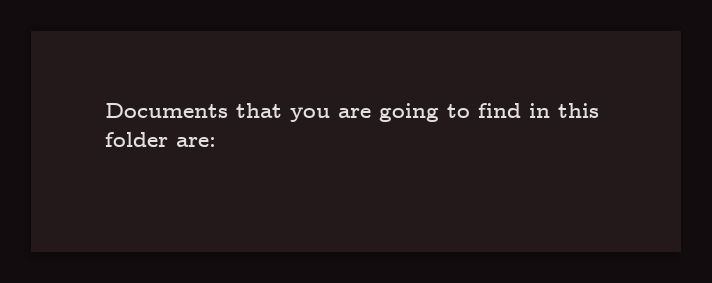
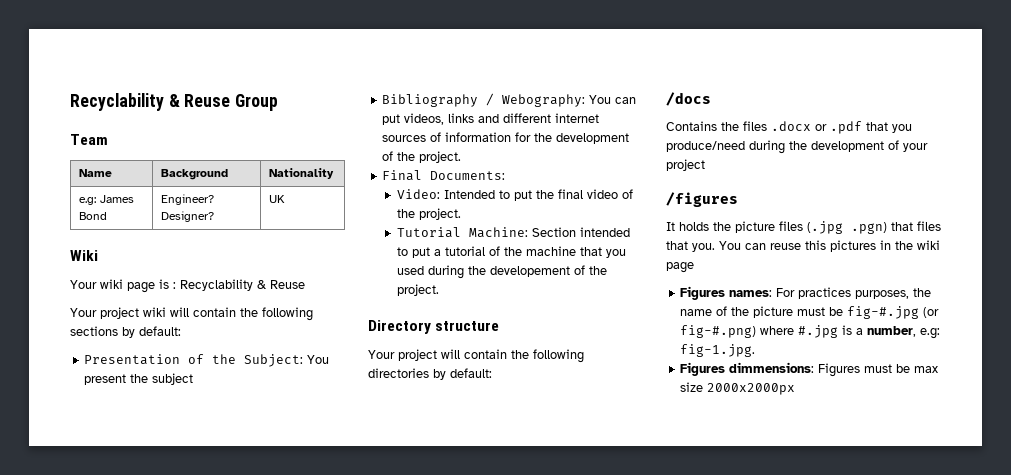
[105,103,599,122] [105,132,216,147] Documents that you are going to find in this folder are: -> [70,93,279,111] [70,134,108,145] [79,169,113,177] [161,169,229,180] [269,168,335,179] [79,195,134,205] [79,212,108,220] [161,194,215,205] [161,211,215,222] [269,195,286,203] [70,250,98,261] [70,279,305,293] [70,307,313,321] [70,326,181,338] [84,354,330,367] [84,373,194,385] [382,93,637,107] [382,113,600,125] [382,132,630,144] [382,151,462,163] [382,170,506,181] [397,189,634,201] [397,208,462,220] [397,227,631,238] [397,246,627,258] [397,265,608,279] [397,284,440,296] [368,320,500,334] [368,349,584,363] [368,368,492,380] [666,92,711,106] [666,121,912,134] [666,140,928,154] [666,159,705,171] [666,192,738,207] [666,221,941,234] [666,240,940,252] [666,262,694,273] [680,286,932,300] [680,306,940,319] [680,325,941,339] [680,344,756,357] [680,362,939,377] [680,382,796,395] Recyclability & Reuse Group // Team // Name | Background | Nationality // e.g: James Bond | Engineer? Designer? | UK // Wiki // Your wiki page is : Recyclability & Reuse // Your project wiki will contain the following sections by default: // Presentation of the Subject: You present the subject // Bibliography / Webography: You can put videos, links and different internet sources of information for the development of the project. // Final Documents: // Video: Intended to put the final video of the project. // Tutorial Machine: Section intended to put a tutorial of the machine that you used during the developement of the project. // Directory structure // Your project will contain the following directories by default: // /docs // Contains the files .docx or .pdf that you produce/need during the development of your project // /figures // It holds the picture files (.jpg .pgn) that files that you. You can reuse this pictures in the wiki page // Figures names: For practices purposes, the name of the picture must be fig-#.jpg (or fig-#.png) where #.jpg is a number, e.g: fig-1.jpg. // Figures dimmensions: Figures must be max size 2000x2000px

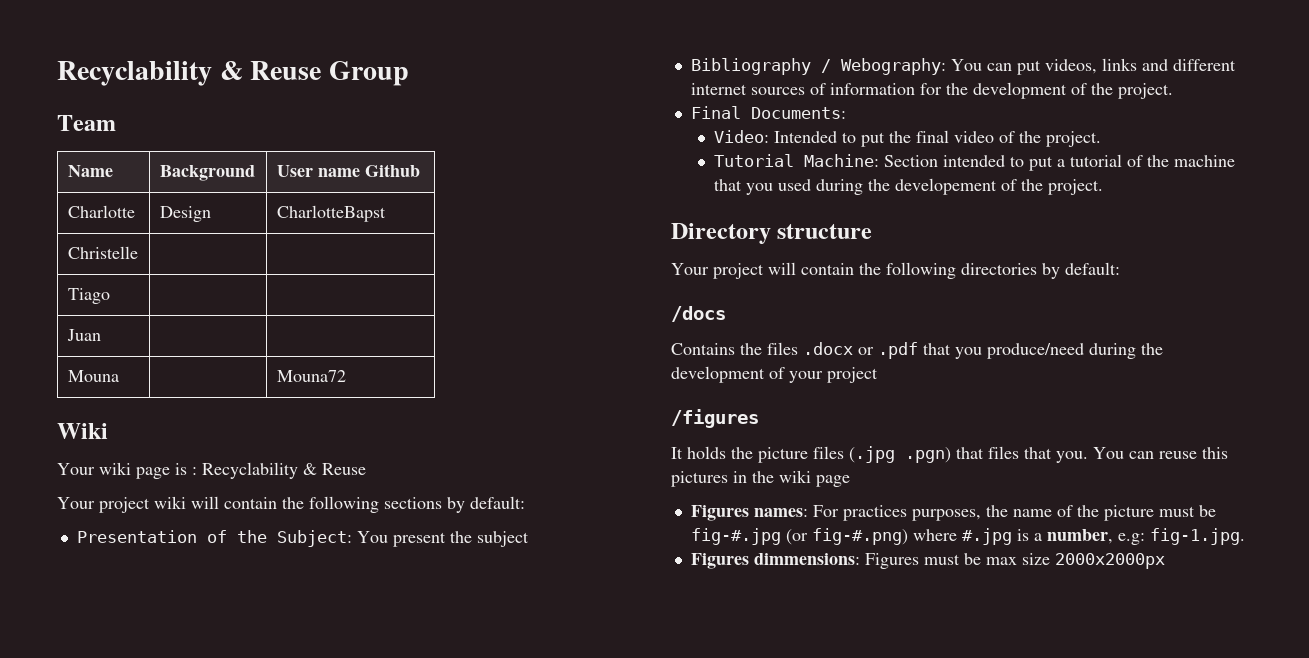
[269,168,335,179] [79,195,134,205] [79,212,108,220] [161,194,215,205] [161,211,215,222] [269,195,286,203] Nationality // e.g: James Bond | Engineer? Designer? | UK -> [276,164,420,177] [67,205,135,218] [159,206,211,222] [276,205,386,222] [67,246,138,259] [67,288,110,304] [66,329,101,341] [67,370,119,382] [276,370,346,382] User name Github // Charlotte | Design | CharlotteBapst // Christelle | | // Tiago | | // Juan | | // Mouna | | Mouna72

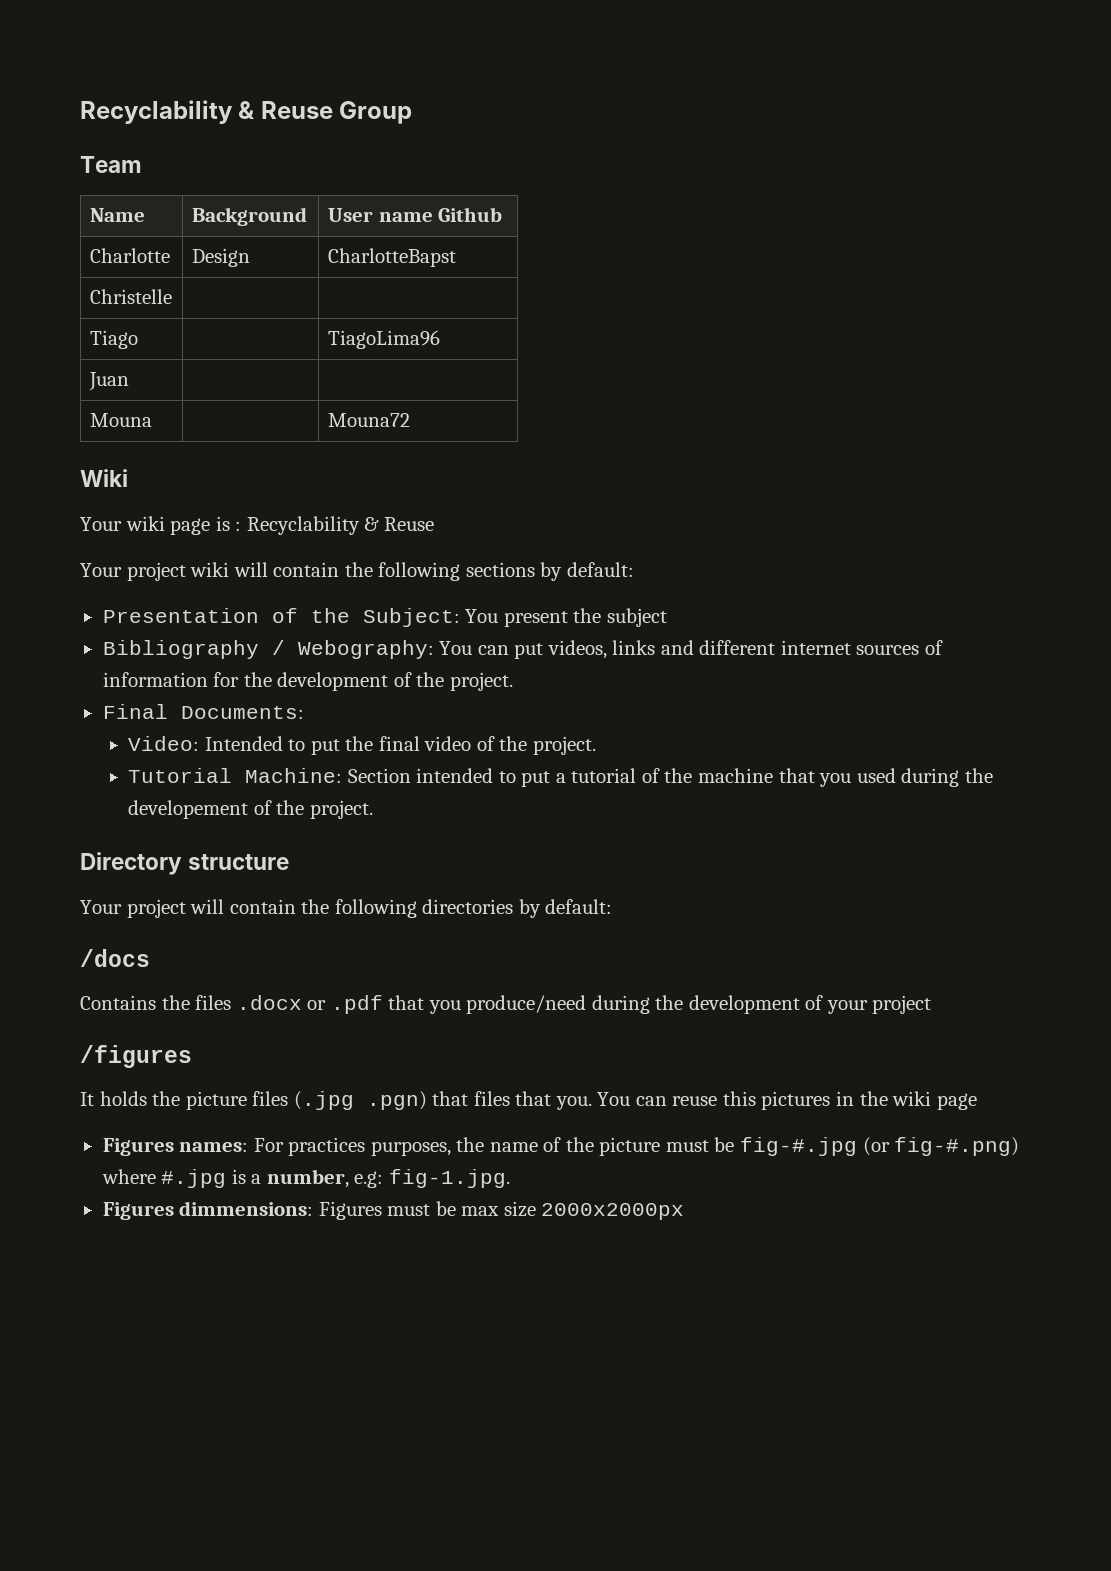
(110, 296) none -> [327,330,440,349] TiagoLima96

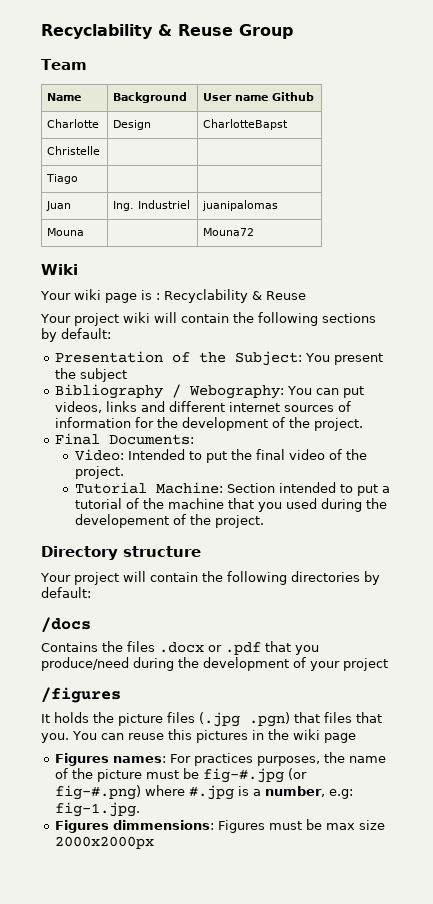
[327,330,440,349] TiagoLima96 -> (79, 179) none
(129, 381) | -> [113,200,191,211] [202,200,279,211] Ing. Industriel | juanipalomas

